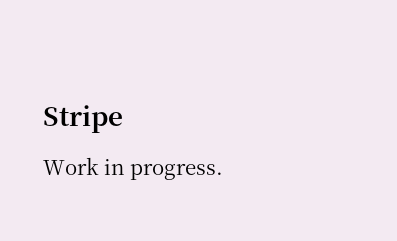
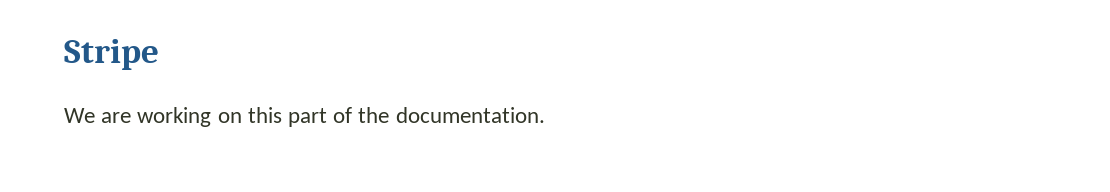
[43,157,224,180] Work in progress. -> [64,107,545,127] We are working on this part of the documentation.

